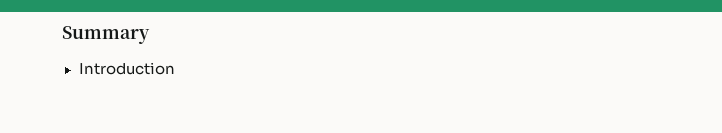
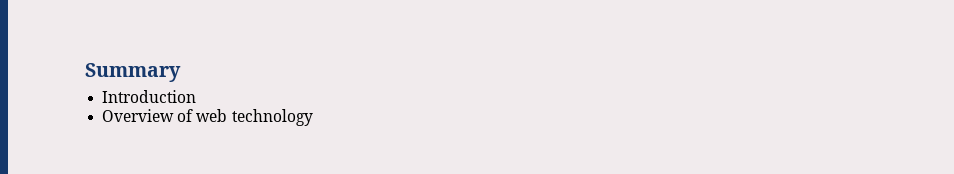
(175, 68) none -> [102,109,313,126] // Overview of web technology

